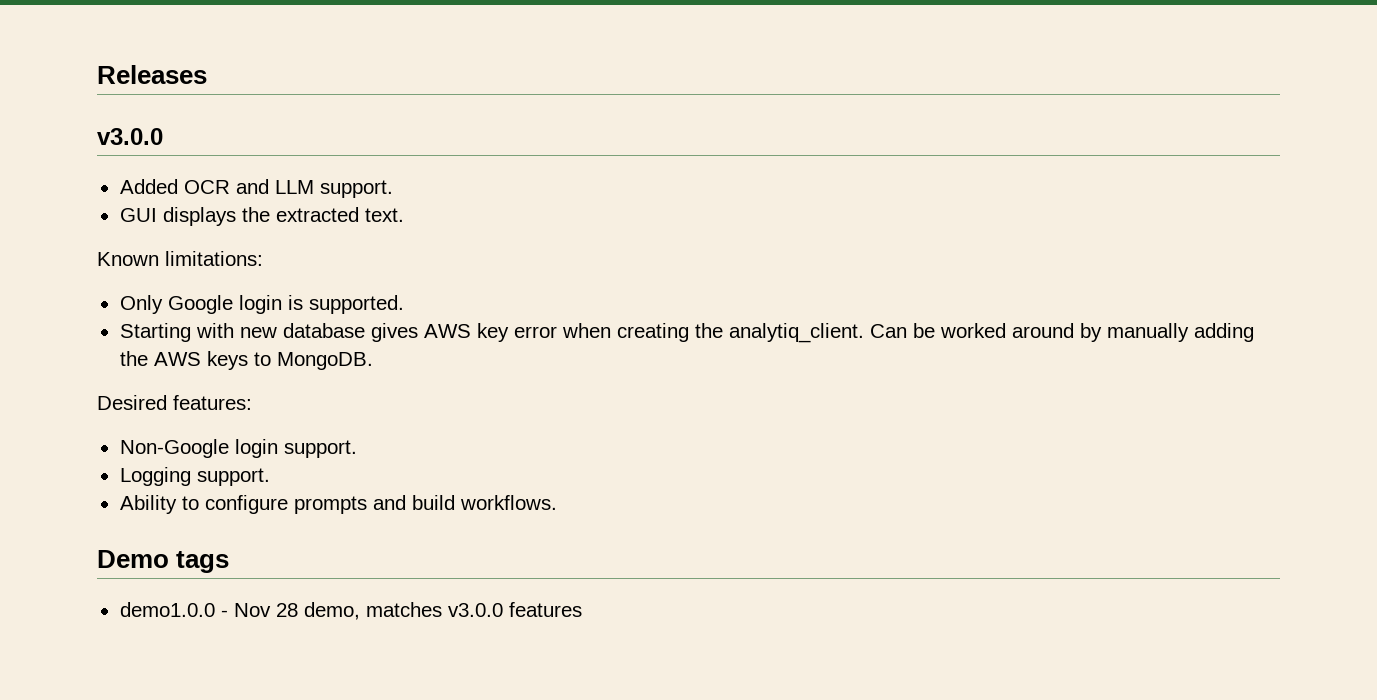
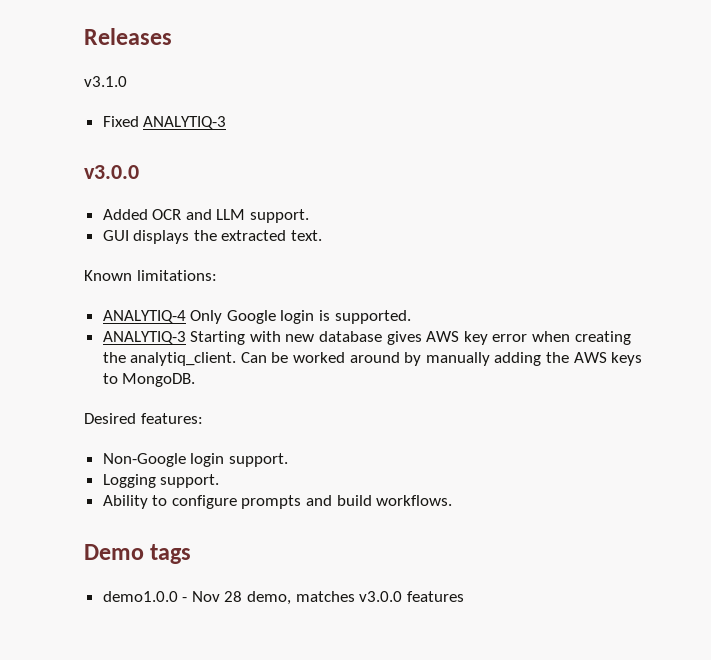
(207, 74) none -> [84,76,127,87] [102,116,227,129] // v3.1.0 // Fixed ANALYTIQ-3
(263, 258) none -> [102,310,186,323] ANALYTIQ-4
(404, 304) none -> [102,331,186,344] ANALYTIQ-3

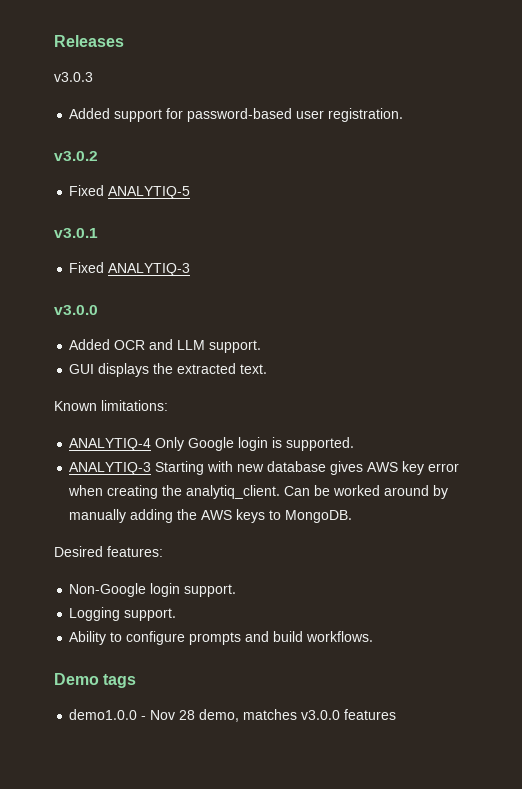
[84,76,127,87] v3.1.0 -> [54,72,93,82] [69,108,404,122] [54,151,98,161] [69,185,191,199] [54,228,98,238] v3.0.3 // Added support for password-based user registration. // v3.0.2 // Fixed ANALYTIQ-5 // v3.0.1

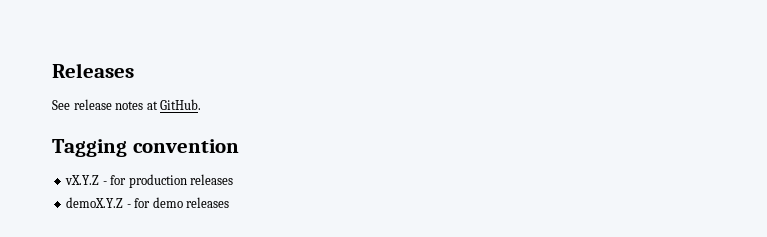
[54,72,93,82] [69,108,404,122] [54,151,98,161] [69,185,191,199] [54,228,98,238] [69,262,191,276] [54,305,98,315] [69,339,262,353] [69,363,268,377] [54,400,168,411] [69,437,355,451] [69,461,460,475] [68,485,449,499] [69,509,353,523] [54,546,163,557] [69,583,237,597] [69,607,177,621] [69,631,374,645] [54,673,137,688] [69,709,397,722] v3.0.3 // Added support for password-based user registration. // v3.0.2 // Fixed ANALYTIQ-5 // v3.0.1 // Fixed ANALYTIQ-3 // v3.0.0 // Added OCR and LLM support. // GUI displays the extracted text. // Known limitations: // ANALYTIQ-4 Only Google login is supported. // ANALYTIQ-3 Starting with new database gives AWS key error when creating the analytiq_client. Can be worked around by manually adding the AWS keys to MongoDB. // Desired features: // Non-Google login support. // Logging support. // Ability to configure prompts and build workflows. // Demo tags // demo1.0.0 - Nov 28 demo, matches v3.0.0 features -> [52,99,202,110] [52,139,239,157] [65,174,234,188] [66,197,230,208] See release notes at GitHub. // Tagging convention // vX.Y.Z - for production releases // demoX.Y.Z - for demo releases

